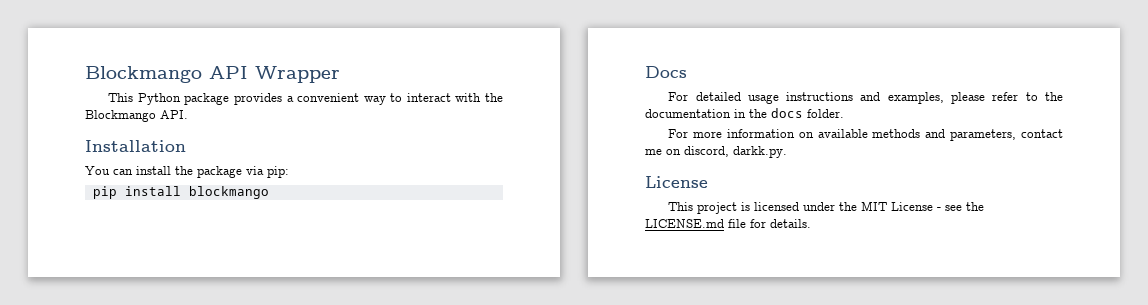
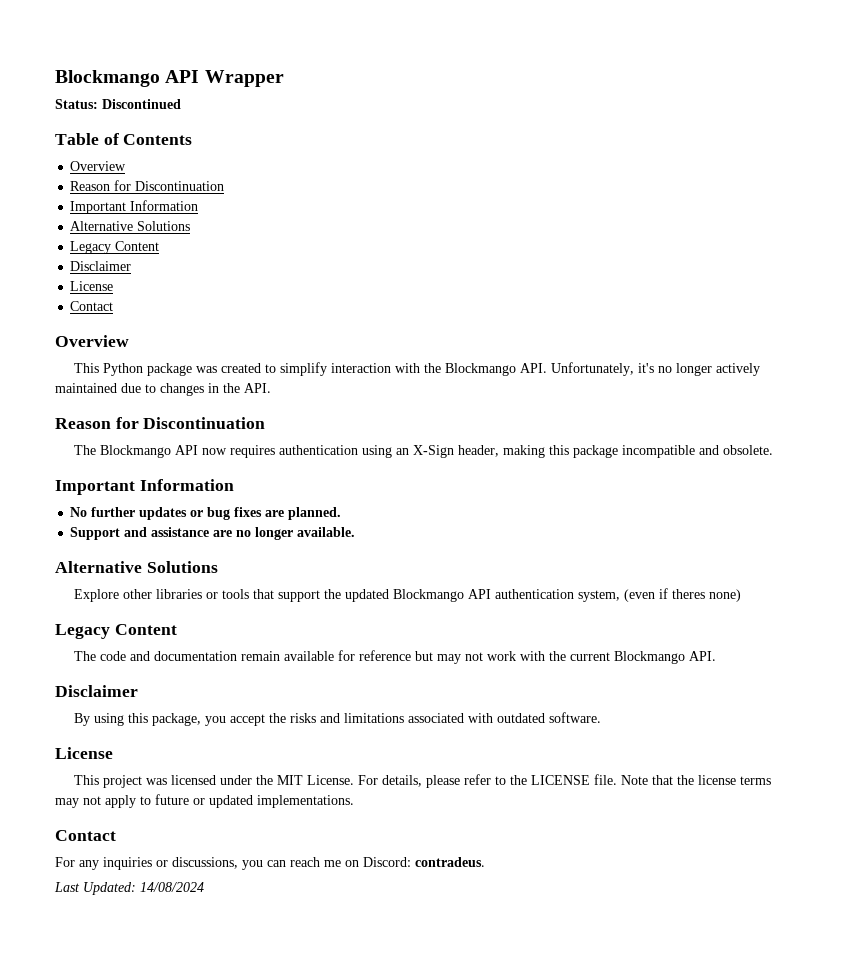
[108,93,503,105] [85,110,188,122] [85,140,186,152] [85,166,289,178] [92,186,269,199] [645,66,687,78] [668,92,1063,104] [645,108,844,118] [668,129,1063,141] [645,146,787,158] This Python package provides a convenient way to interact with the Blockmango API. // Installation // You can install the package via pip: // pip install blockmango // Docs // For detailed usage instructions and examples, please refer to the documentation in the docs folder. // For more information on available methods and parameters, contact me on discord, darkk.py. -> [55,99,181,109] [55,133,193,145] [70,161,127,171] [70,180,225,191] [70,200,199,214] [70,221,191,231] [70,241,160,254] [70,261,132,271] [70,281,114,291] [70,301,114,311] [55,335,129,347] [74,362,761,376] [55,383,271,396] [55,417,266,429] [74,445,774,458] [55,479,234,495] [70,507,342,520] [70,527,356,540] [55,561,218,573] [74,588,742,602] [55,624,177,639] [74,650,717,664] [55,685,138,697] [74,712,602,726] Status: Discontinued // Table of Contents // Overview // Reason for Discontinuation // Important Information // Alternative Solutions // Legacy Content // Disclaimer // License // Contact // Overview // This Python package was created to simplify interaction with the Blockmango API. Unfortunately, it's no longer actively maintained due to changes in the API. // Reason for Discontinuation // The Blockmango API now requires authentication using an X-Sign header, making this package incompatible and obsolete. // Important Information // No further updates or bug fixes are planned. // Support and assistance are no longer available. // Alternative Solutions // Explore other libraries or tools that support the updated Blockmango API authentication system, (even if theres none) // Legacy Content // The code and documentation remain available for reference but may not work with the current Blockmango API. // Disclaimer // By using this package, you accept the risks and limitations associated with outdated software.
[741,202,751,211] is -> [146,778,168,785] was
[891,202,985,211] [645,219,811,228] License - see the LICENSE.md file for details. -> [307,774,772,788] [55,794,354,808] [55,830,116,841] [55,857,485,870] [54,882,204,895] License. For details, please refer to the LICENSE file. Note that the license terms may not apply to future or updated implementations. // Contact // For any inquiries or discussions, you can reach me on Discord: contradeus. // Last Updated: 14/08/2024

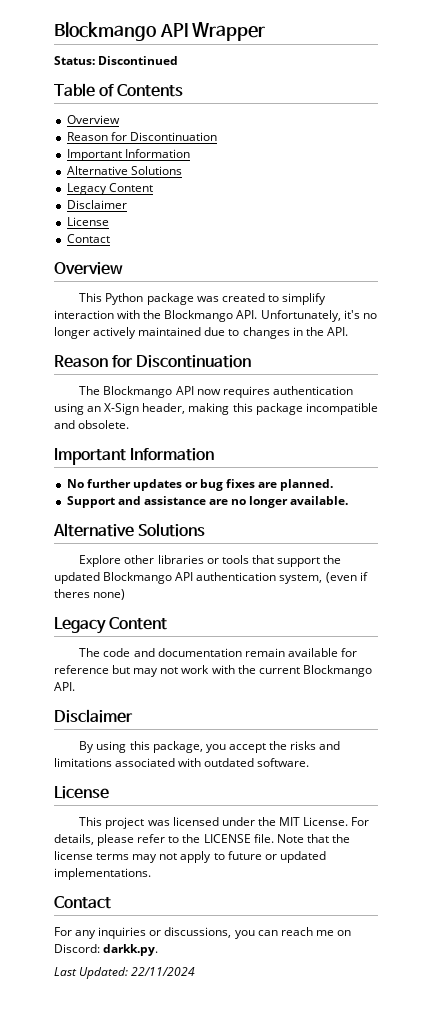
[415,857,485,867] contradeus. -> [103,944,159,956] darkk.py.
[140,882,204,892] 14/08/2024 -> [131,967,196,976] 22/11/2024

